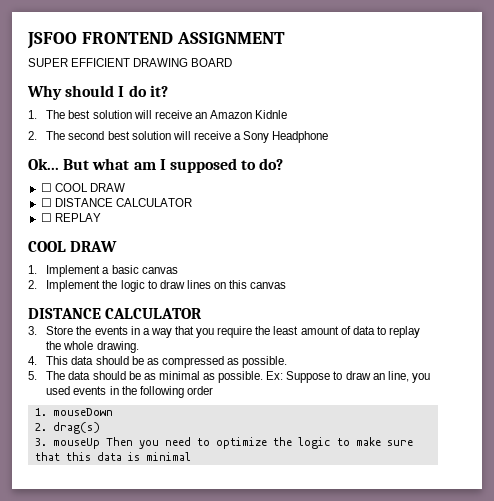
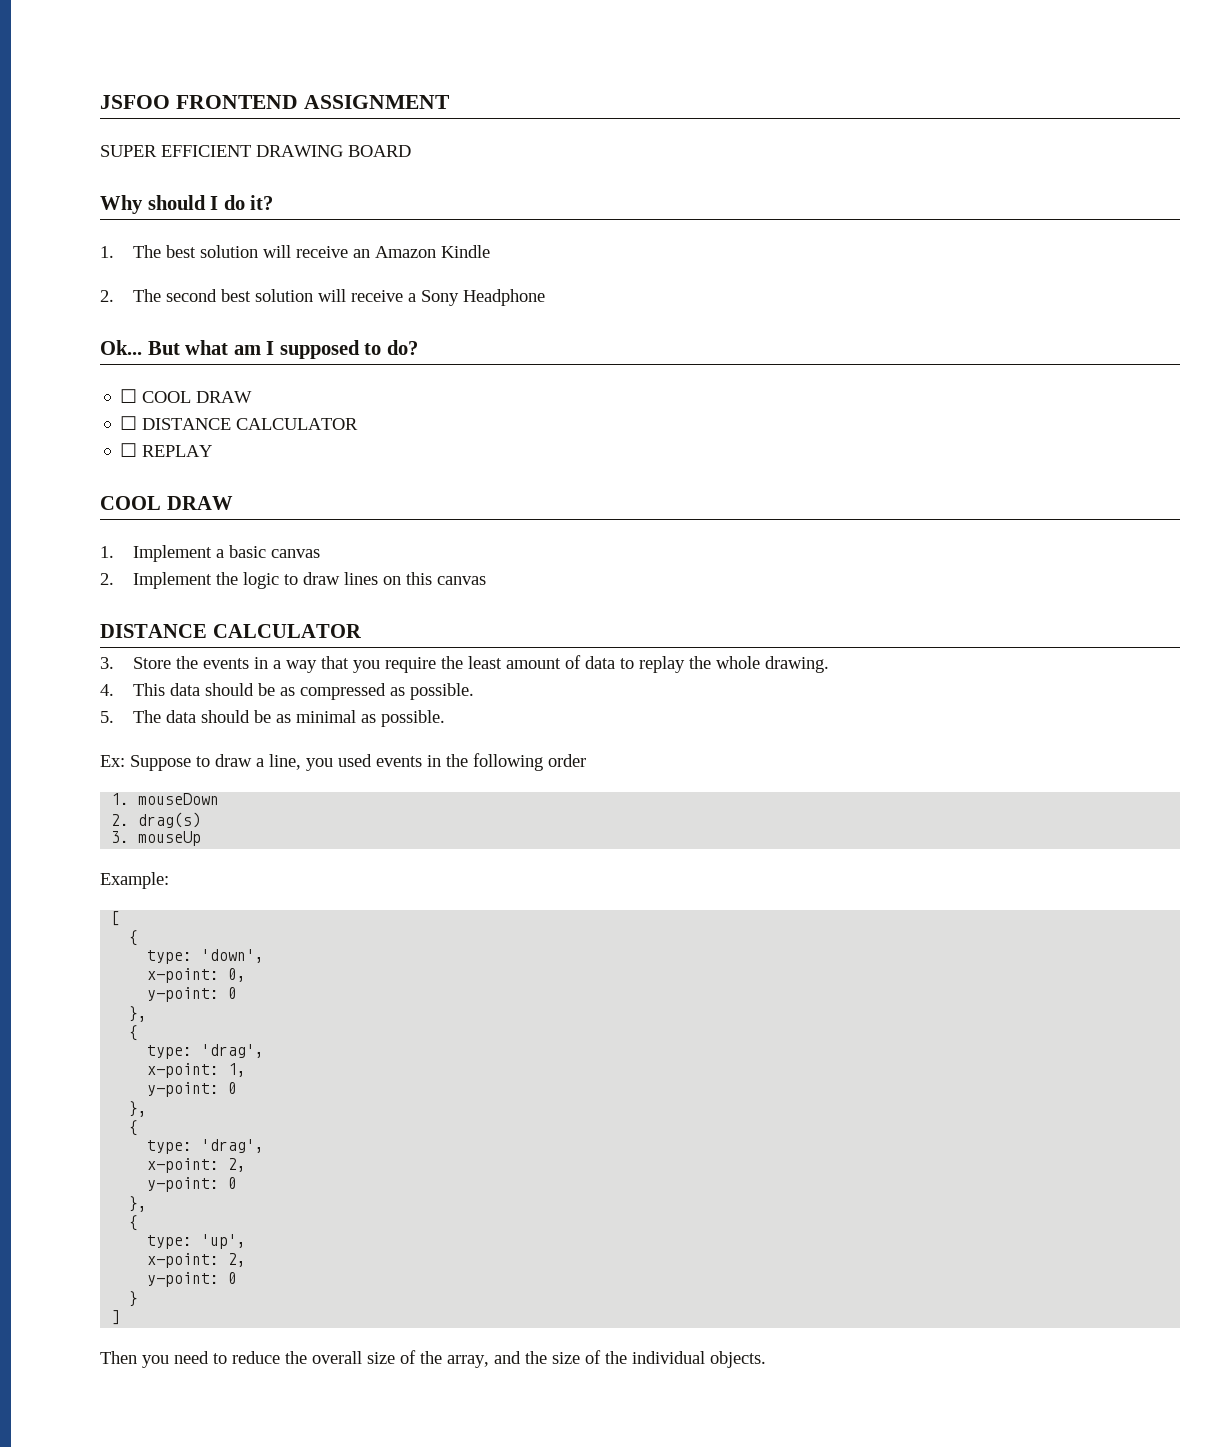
[255,110,288,119] Kidnle -> [440,245,490,258] Kindle
(264, 377) none -> (445, 718) //
[372,373,385,380] an -> [256,758,264,767] a
[105,437,413,449] [34,452,191,461] Then you need to optimize the logic to make sure that this data is minimal -> [100,872,169,889] [111,911,121,926] [129,930,139,946] [147,949,265,964] [147,968,247,983] [147,987,238,1002] [129,1006,148,1022] [129,1025,139,1041] [147,1044,265,1059] [147,1063,247,1078] [147,1082,238,1097] [129,1101,148,1117] [129,1120,139,1136] [147,1139,265,1154] [147,1158,247,1173] [147,1177,238,1192] [129,1196,148,1212] [129,1215,139,1231] [147,1234,247,1249] [147,1253,247,1268] [147,1272,238,1287] [129,1291,139,1307] [111,1310,121,1325] [100,1350,766,1368] // Example: // [ // { // type: 'down', // x-point: 0, // y-point: 0 // }, // { // type: 'drag', // x-point: 1, // y-point: 0 // }, // { // type: 'drag', // x-point: 2, // y-point: 0 // }, // { // type: 'up', // x-point: 2, // y-point: 0 // } // ] // Then you need to reduce the overall size of the array, and the size of the individual objects.

